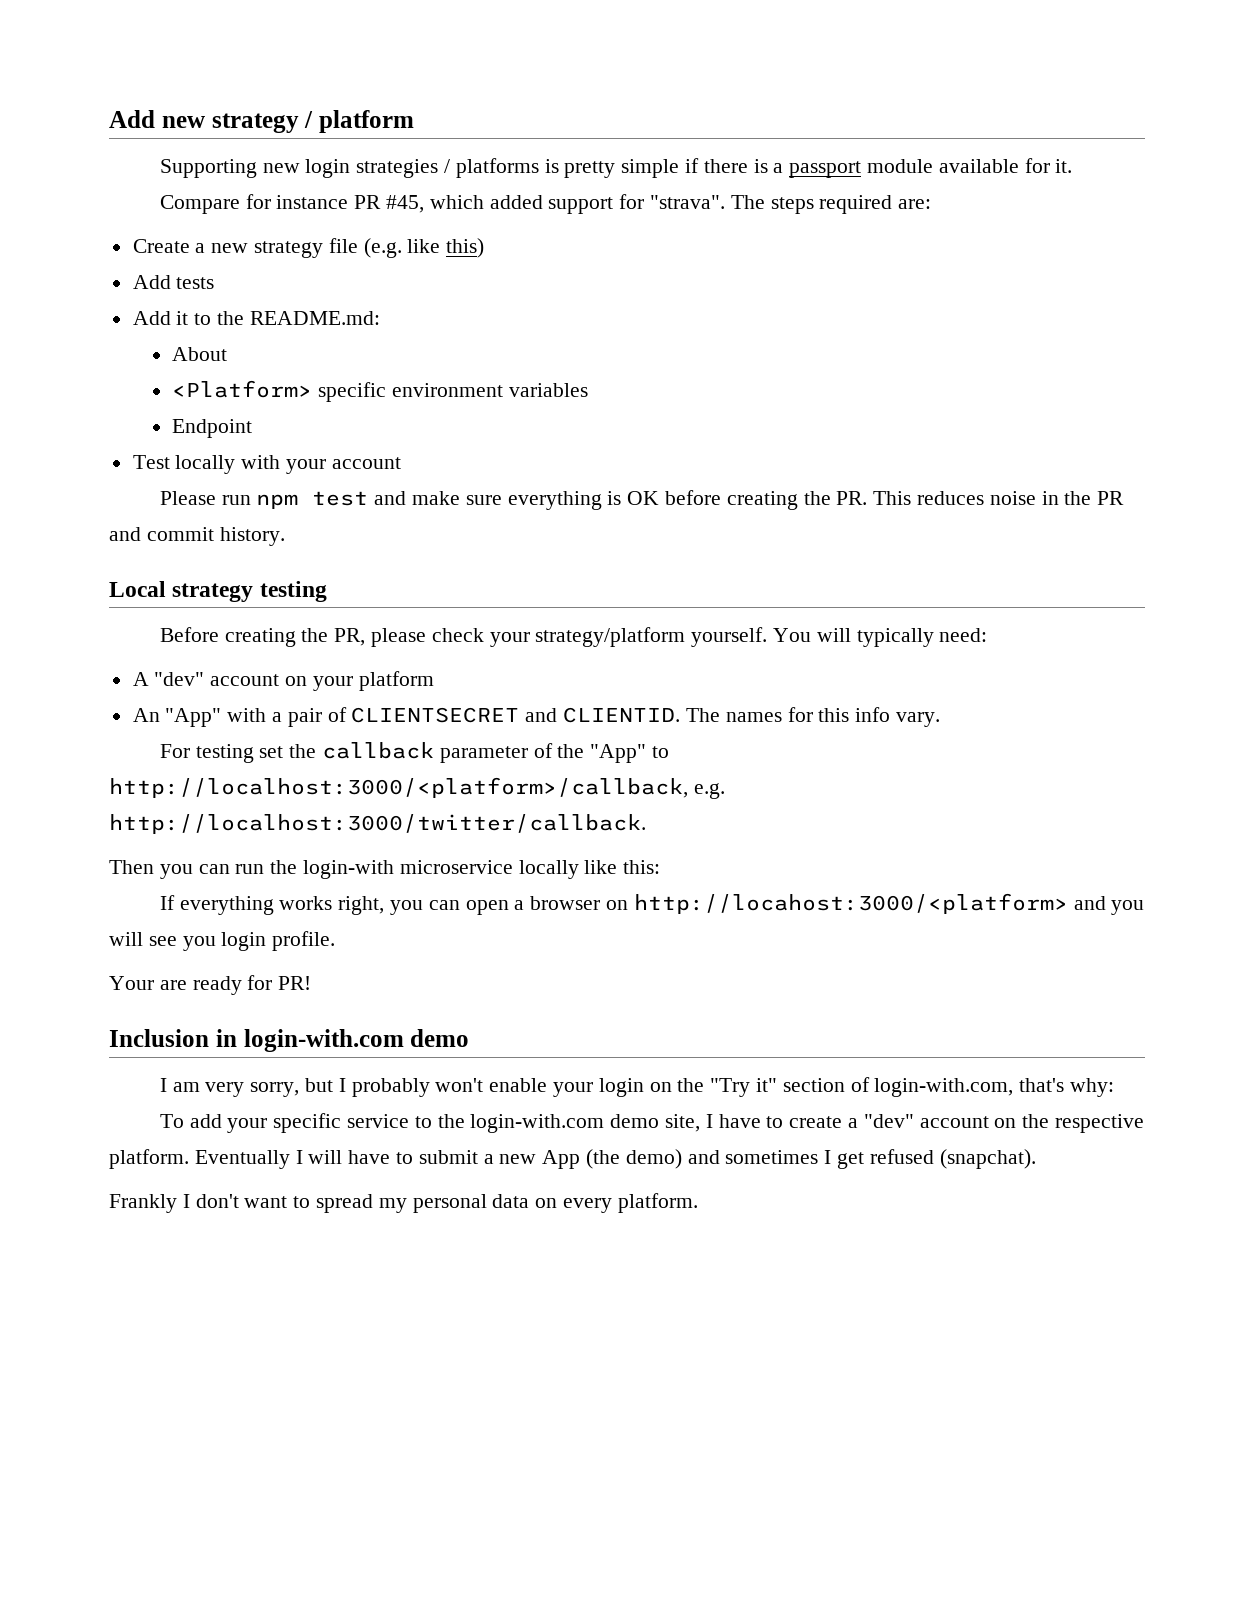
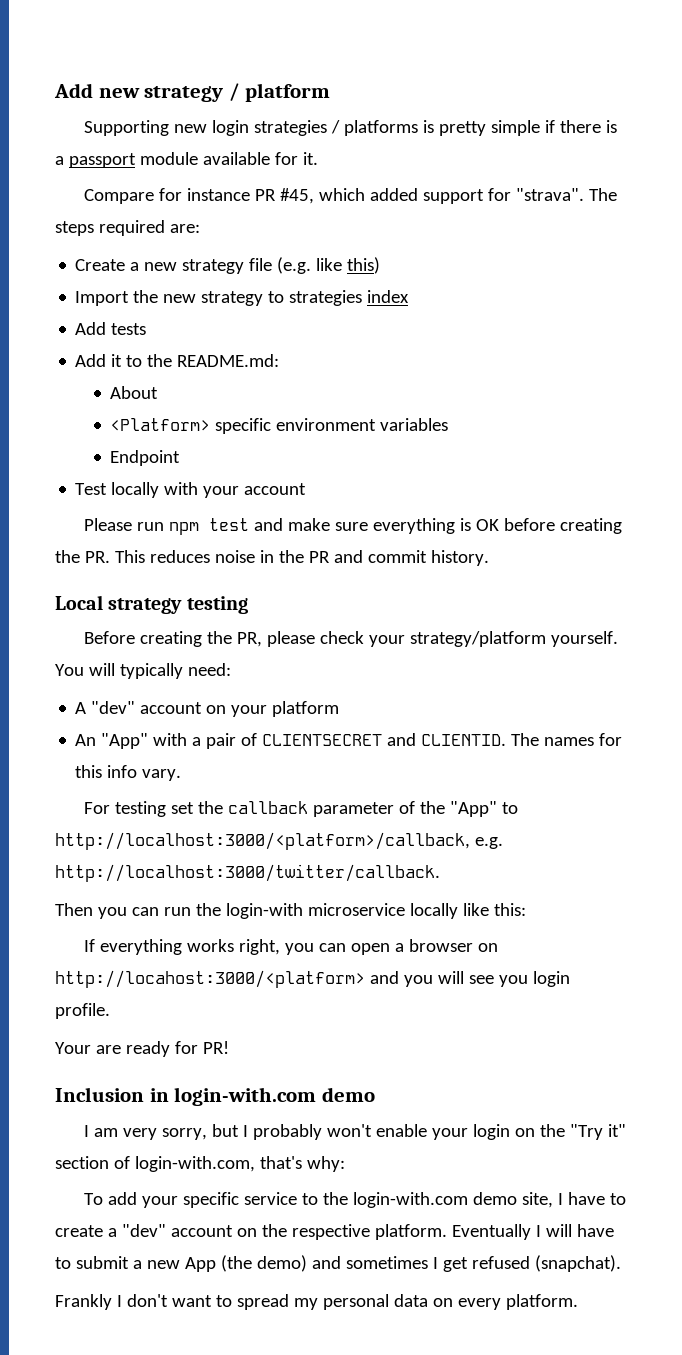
(485, 248) none -> [75,290,410,306] // Import the new strategy to strategies index

